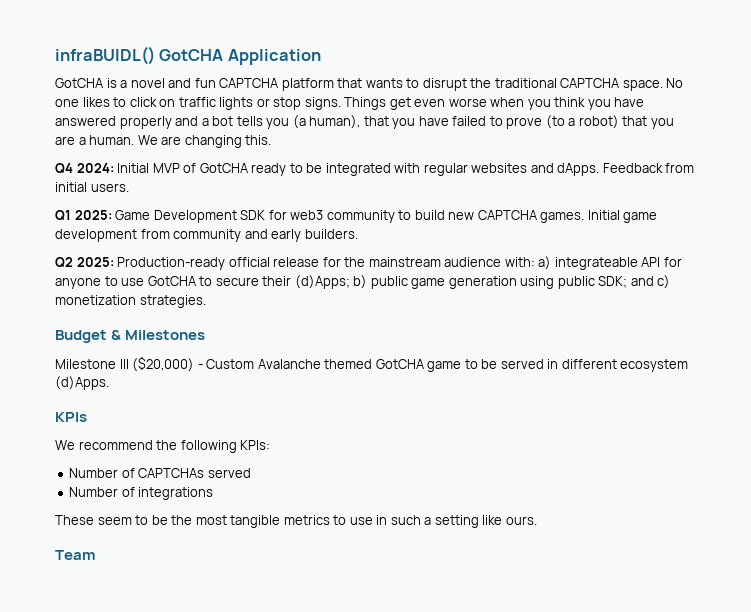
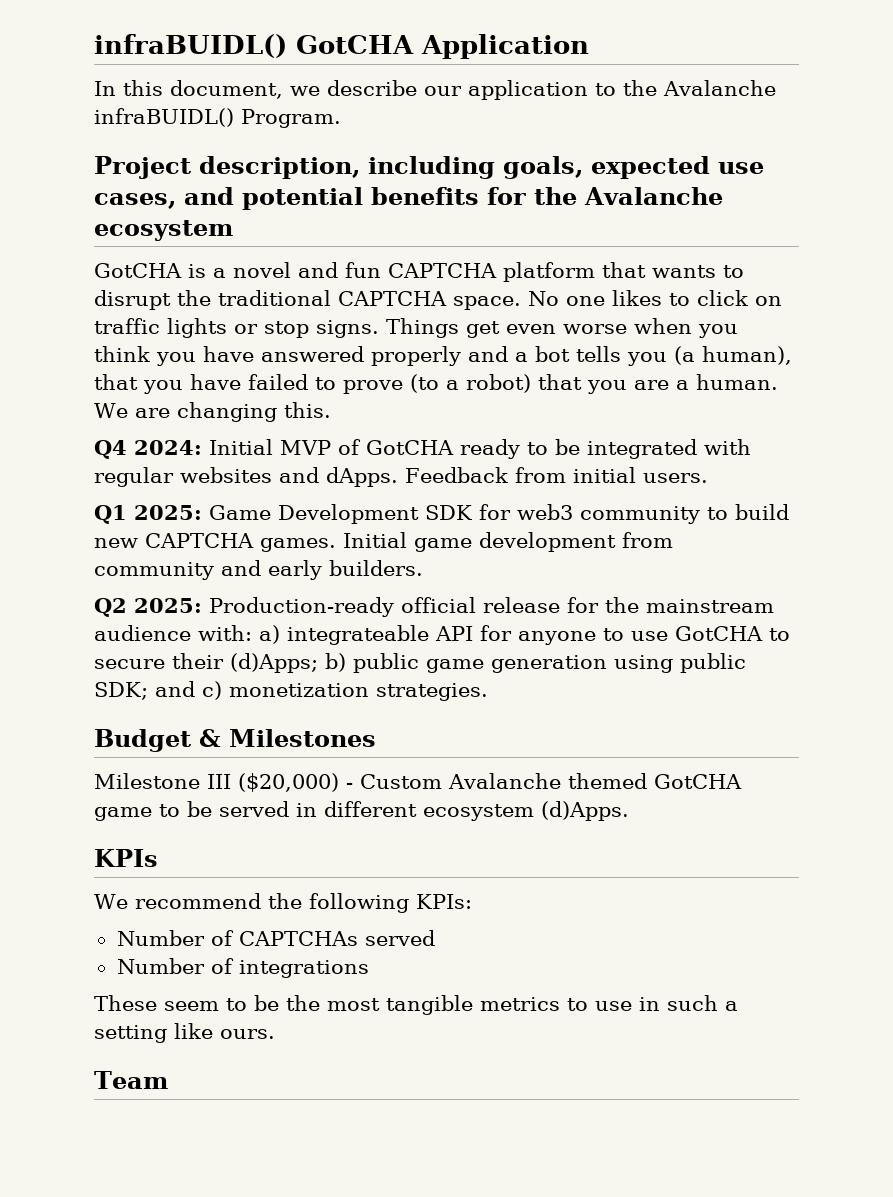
(321, 57) none -> [94,80,776,100] [94,108,341,128] [94,156,764,179] [94,187,723,210] [94,220,233,241] // In this document, we describe our application to the Avalanche infraBUIDL() Program. // Project description, including goals, expected use cases, and potential benefits for the Avalanche ecosystem

